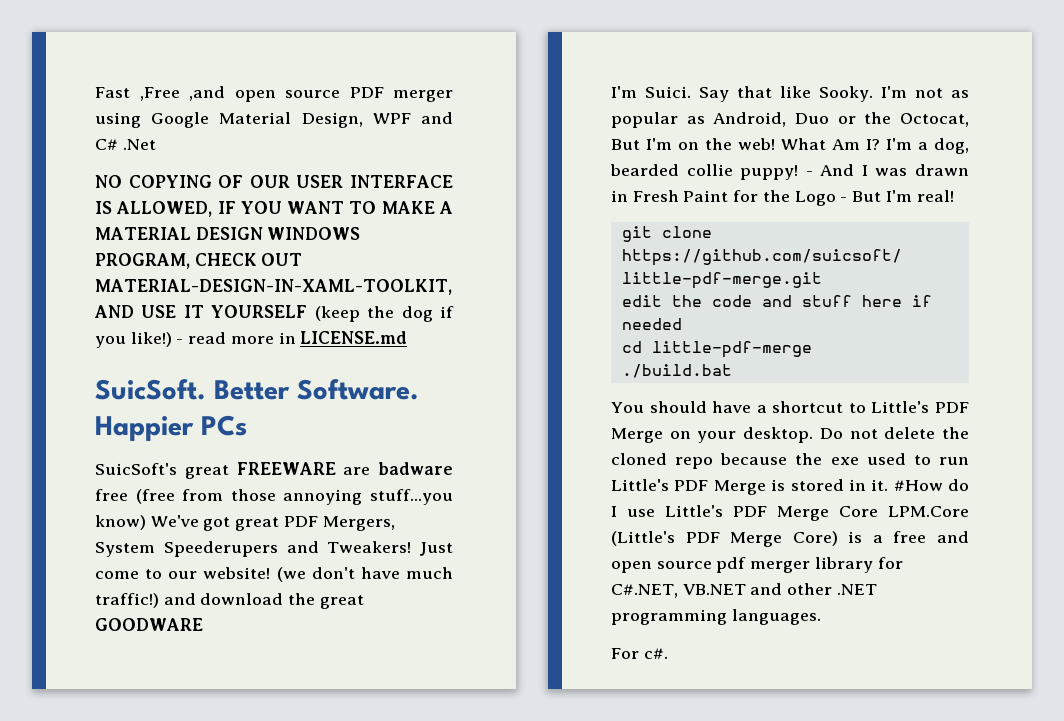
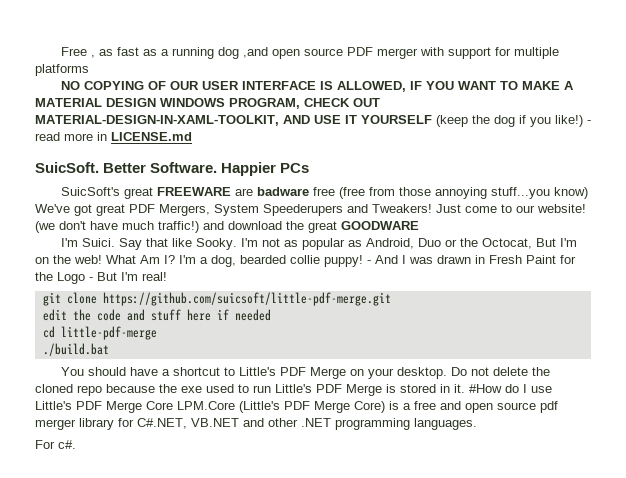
[95,87,180,101] Fast ,Free -> [60,47,239,59] Free , as fast as a running dog
[95,112,453,128] [95,139,156,150] using Google Material Design, WPF and C# .Net -> [419,47,559,59] [35,64,89,76] with support for multiple platforms

